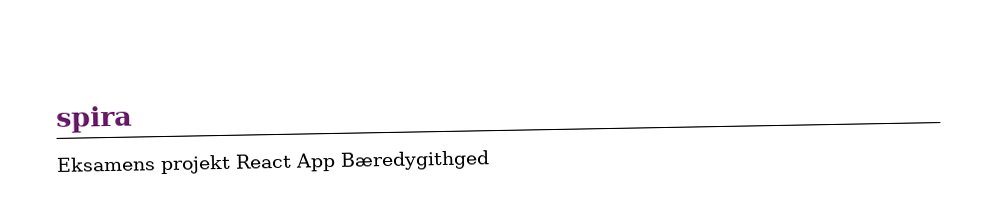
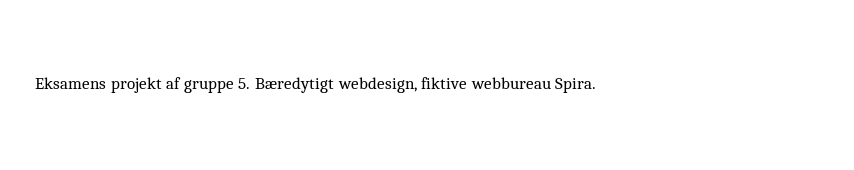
[55,105,133,133] spira // -> (35, 83) none
[235,150,490,172] React App Bæredygithged -> [166,77,597,93] af gruppe 5. Bæredytigt webdesign, fiktive webbureau Spira.

